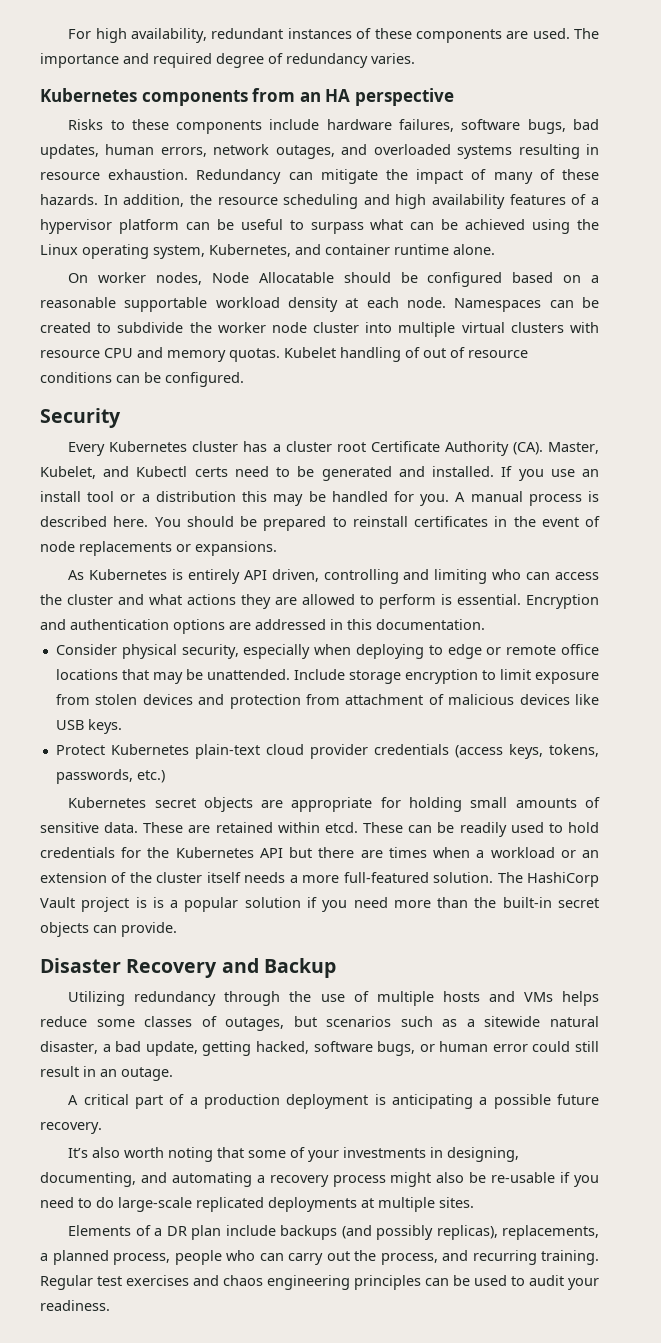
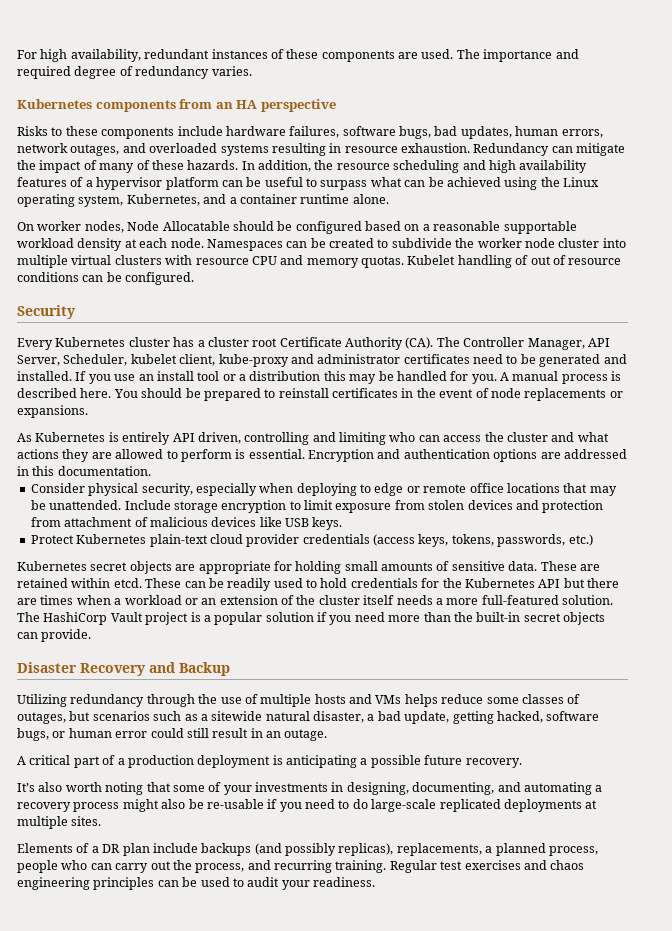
(321, 249) none -> [229,197,237,204] a
[548,442,599,454] [40,466,228,479] Master, Kubelet, and Kubectl certs -> [436,337,610,350] [17,354,470,367] The Controller Manager, API Server, Scheduler, kubelet client, kube-proxy and administrator certificates
[152,897,164,908] is -> (201, 617) none

